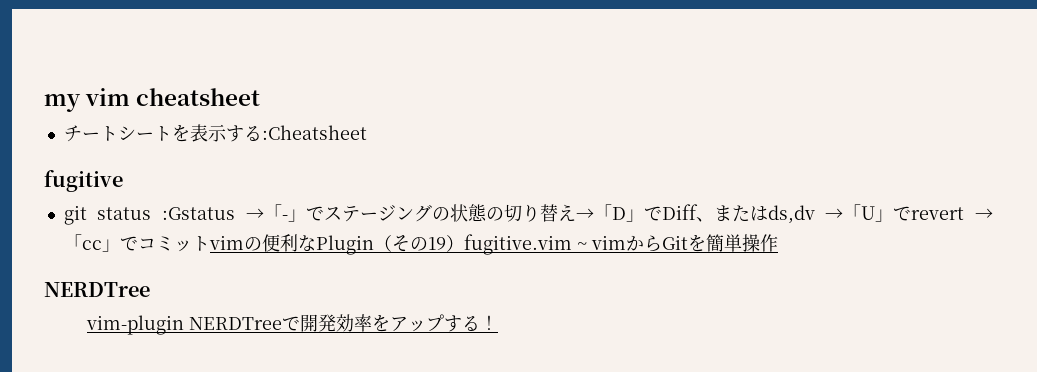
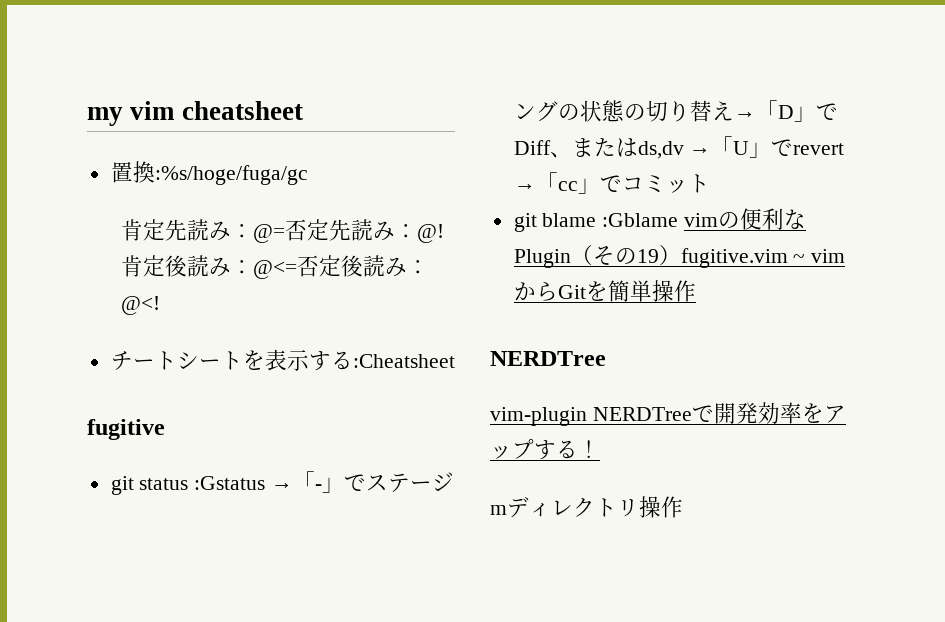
(261, 97) none -> [110,161,308,185] [121,219,445,243] [121,255,430,279] [121,296,161,315] // 置換:%s/hoge/fuga/gc // 肯定先読み：@=否定先読み：@!肯定後読み：@<=否定後読み：@<!
(210, 243) none -> [513,213,679,232] // git blame :Gblame
(499, 322) none -> [490,496,683,518] // mディレクトリ操作

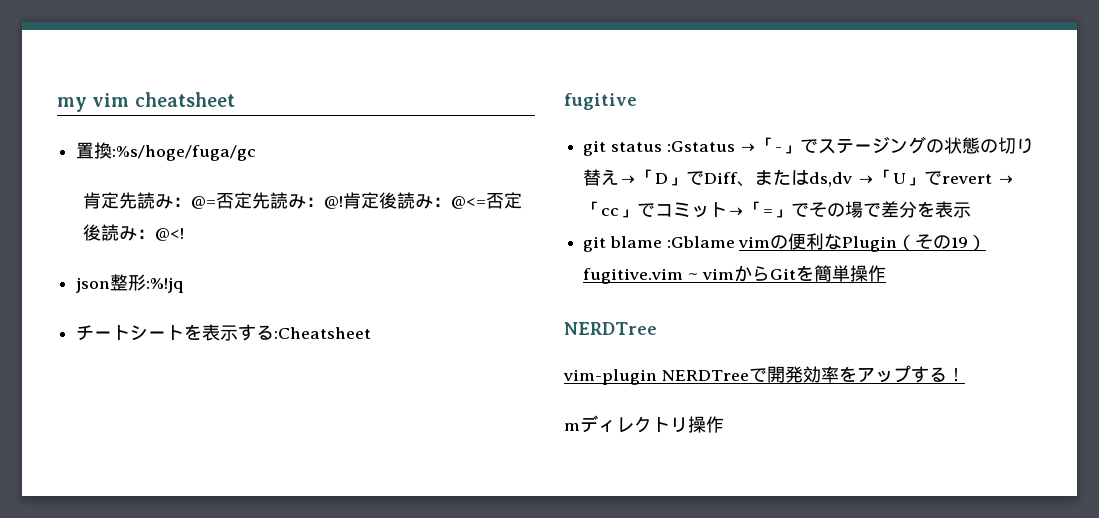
(161, 305) none -> [76,274,184,293] // json整形:%!jq
(710, 183) none -> [727,201,972,218] →「=」でその場で差分を表示

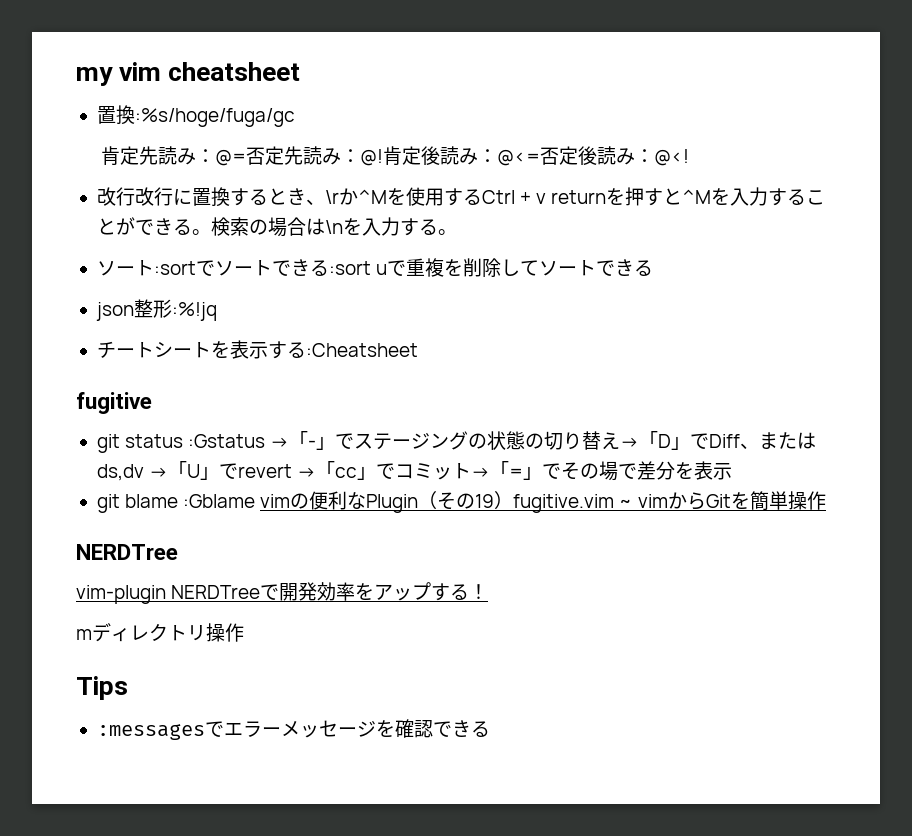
(185, 234) none -> [96,187,826,207] [96,217,457,237] [96,258,654,277] // 改行改行に置換するとき、\rか^Mを使用するCtrl + v returnを押すと^Mを入力することができる。検索の場合は\nを入力する。 // ソート:sortでソートできる:sort uで重複を削除してソートできる
(724, 424) none -> [76,676,128,700] [96,719,490,740] // Tips // :messagesでエラーメッセージを確認できる

